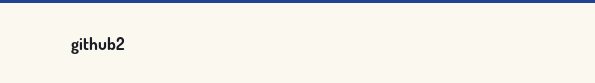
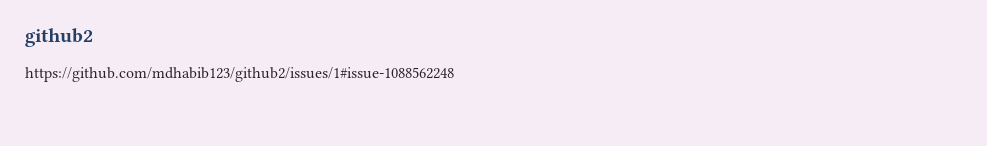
(125, 45) none -> [25,67,454,82] // https://github.com/mdhabib123/github2/issues/1#issue-1088562248

